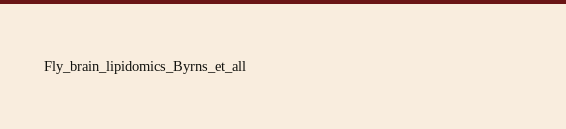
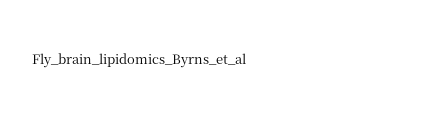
[44,61,246,74] Fly_brain_lipidomics_Byrns_et_all -> [32,53,246,68] Fly_brain_lipidomics_Byrns_et_al

